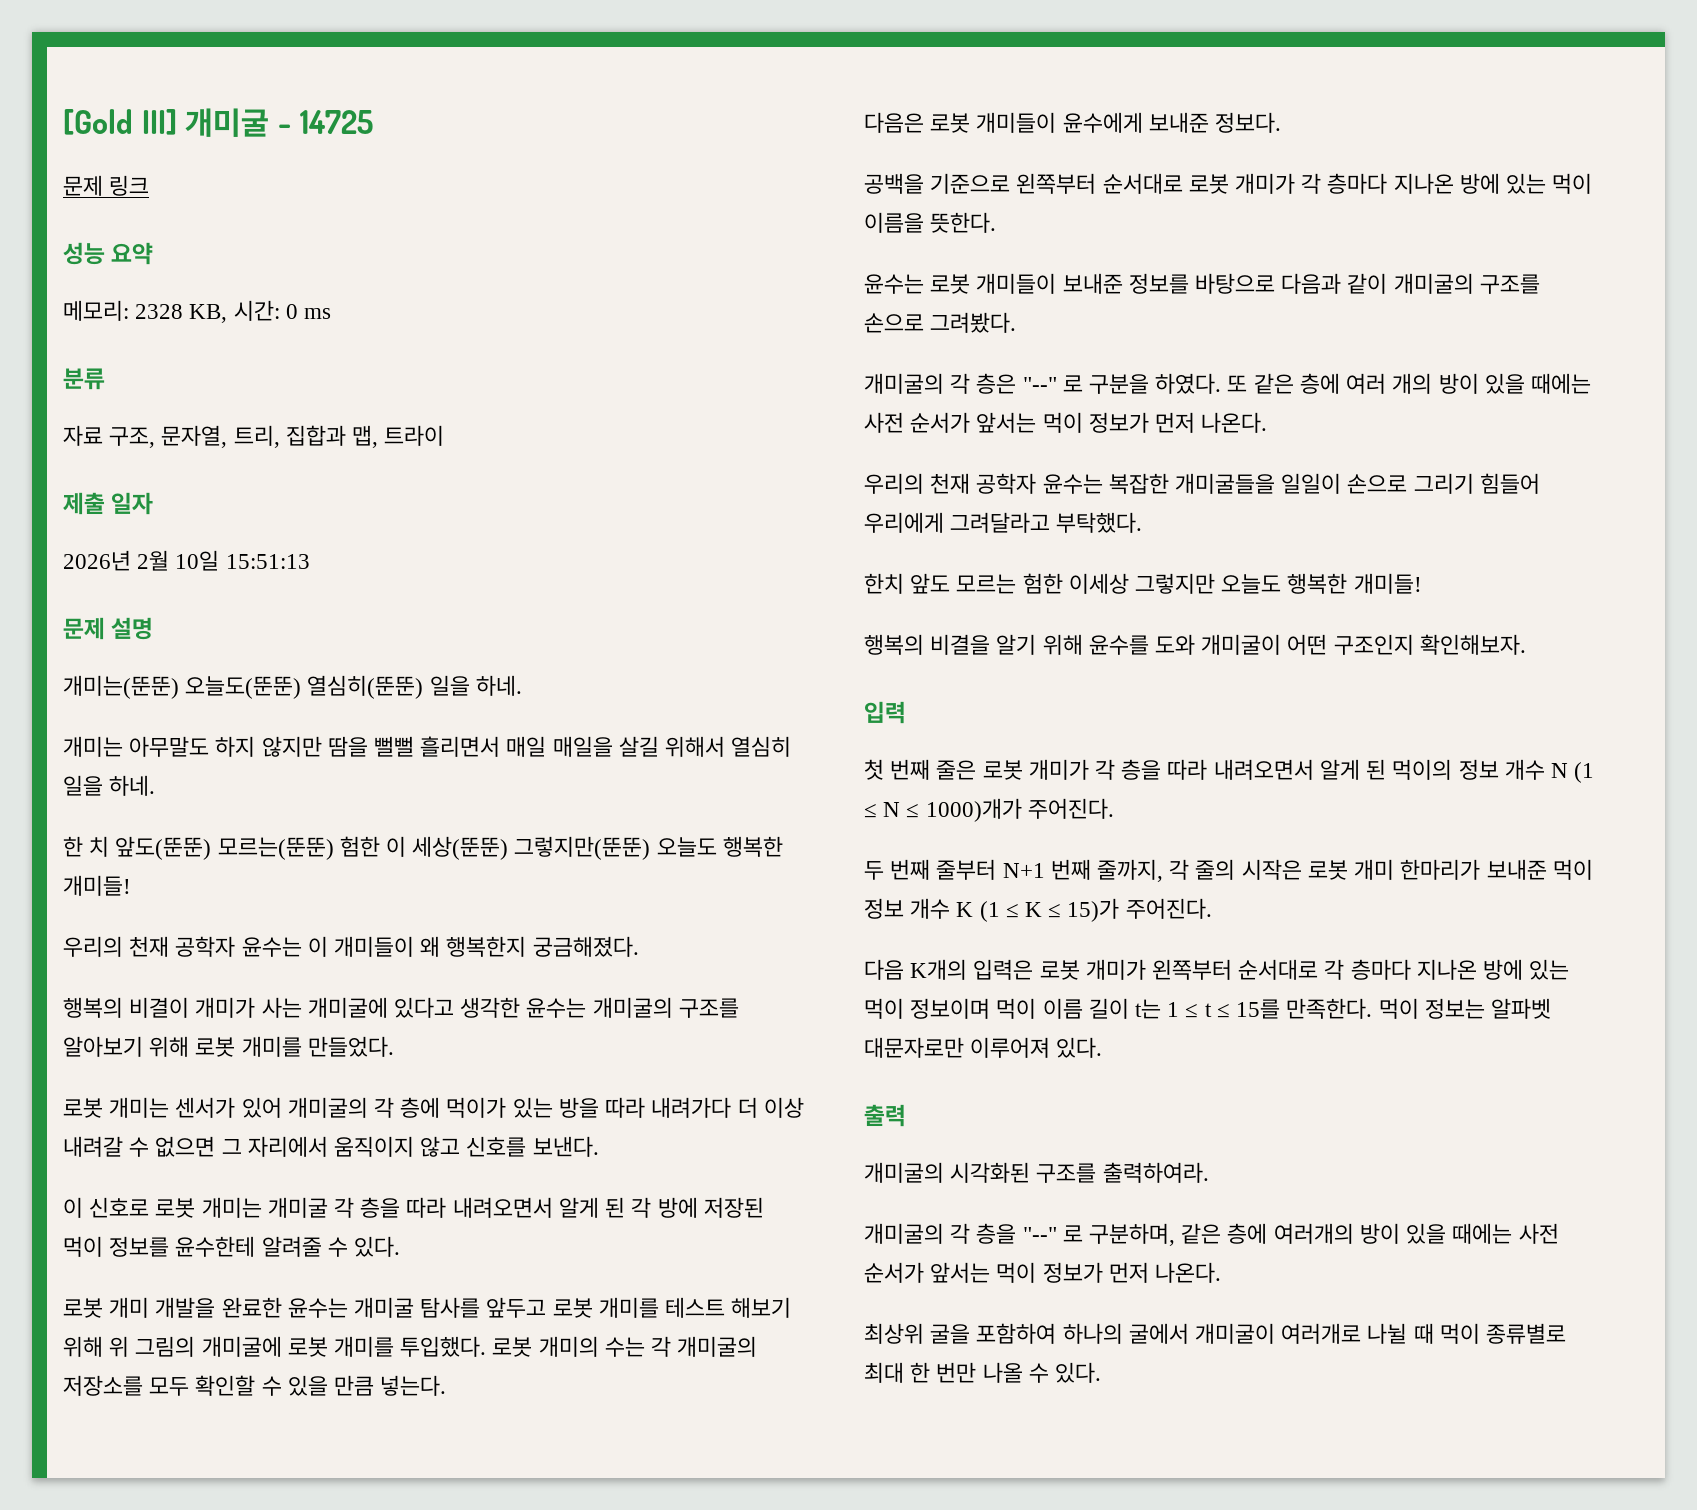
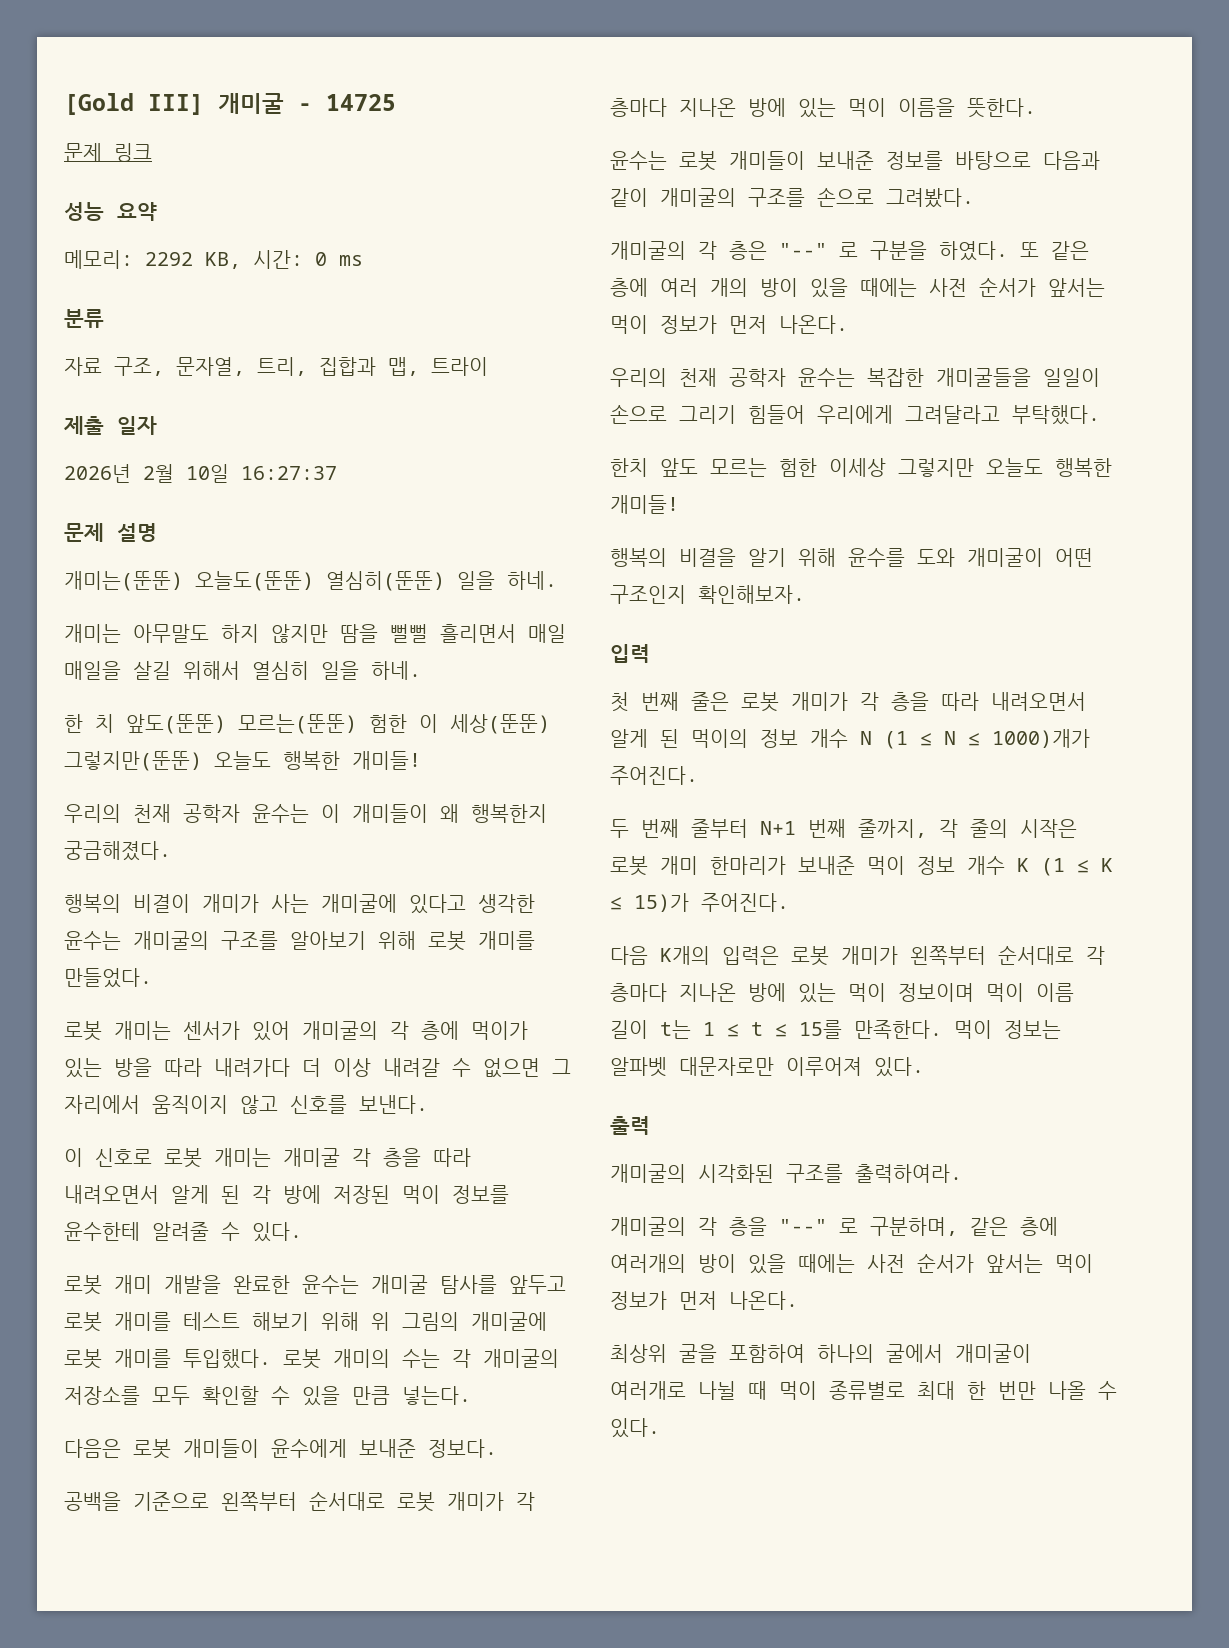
[135,304,184,319] 2328 -> [145,252,193,266] 2292
[225,554,310,569] 15:51:13 -> [241,466,337,480] 16:27:37

